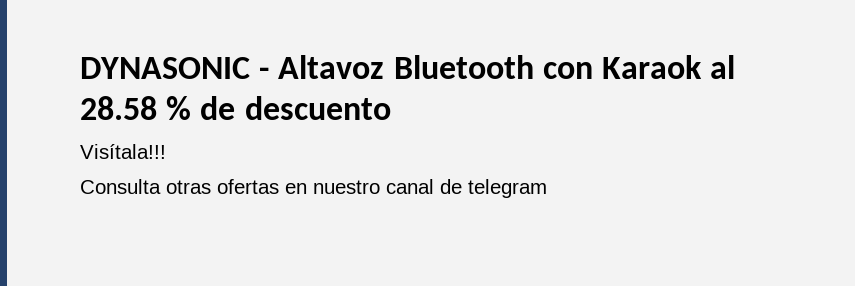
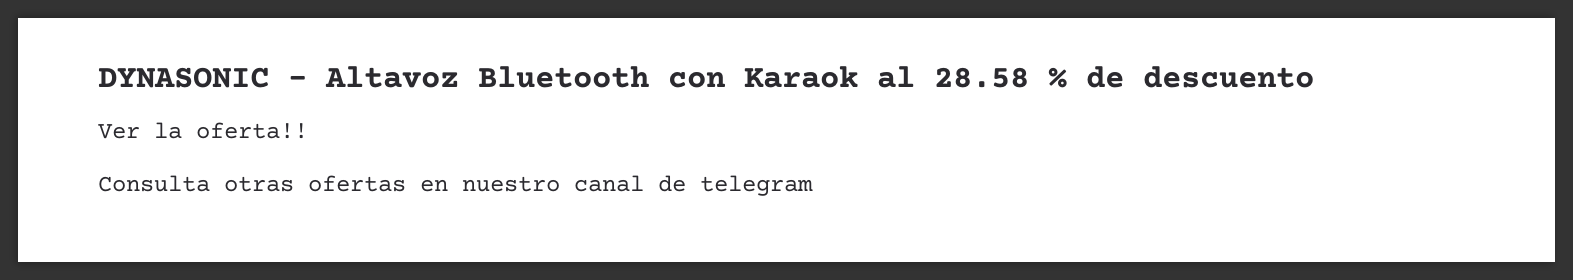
[80,144,166,159] Visítala!!! -> [98,122,308,139] Ver la oferta!!

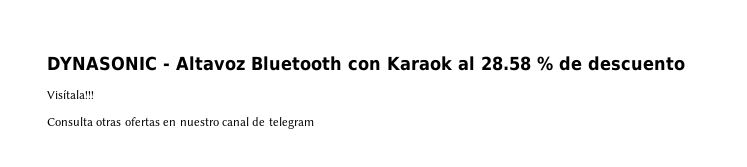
[98,122,308,139] Ver la oferta!! -> [47,90,94,99] Visítala!!!

